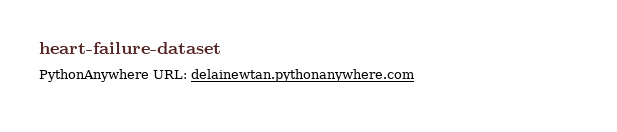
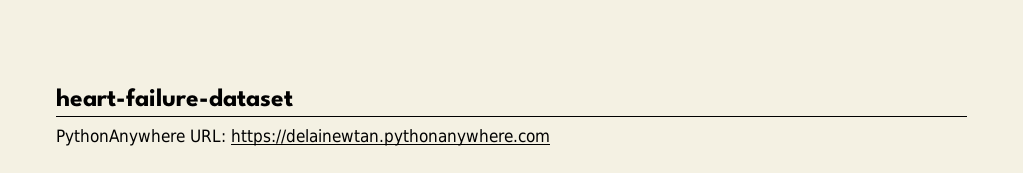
[191,69,414,82] delainewtan.pythonanywhere.com -> [231,129,550,146] https://delainewtan.pythonanywhere.com

